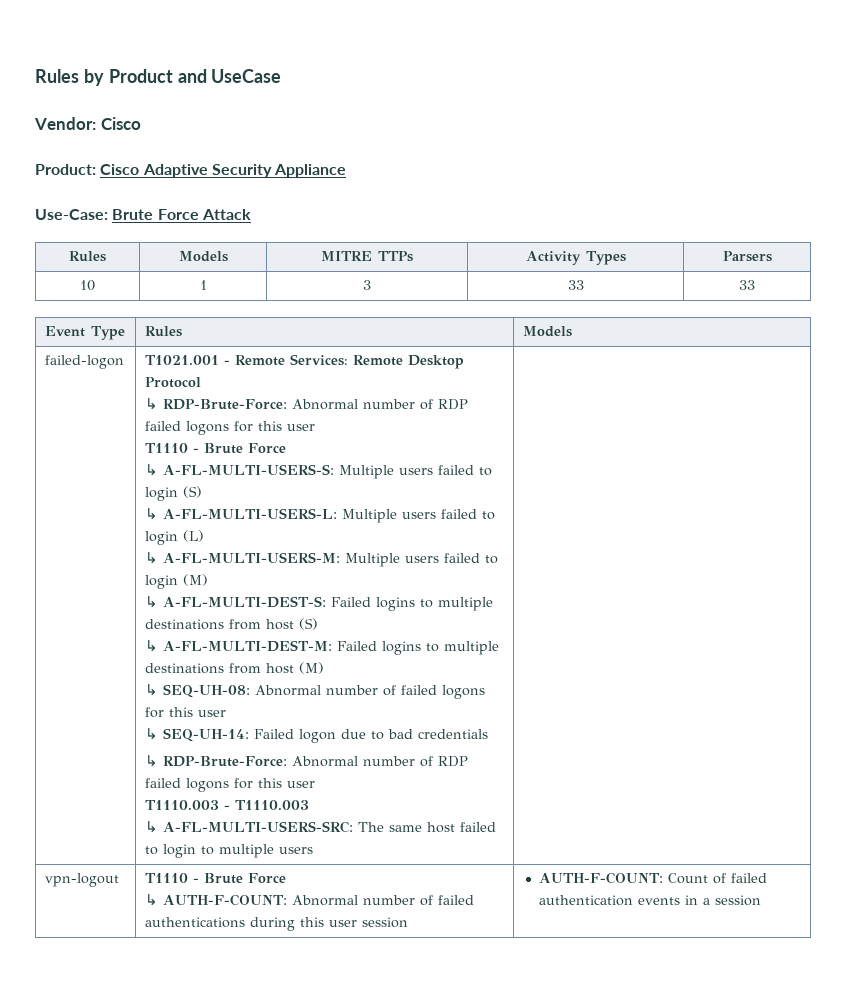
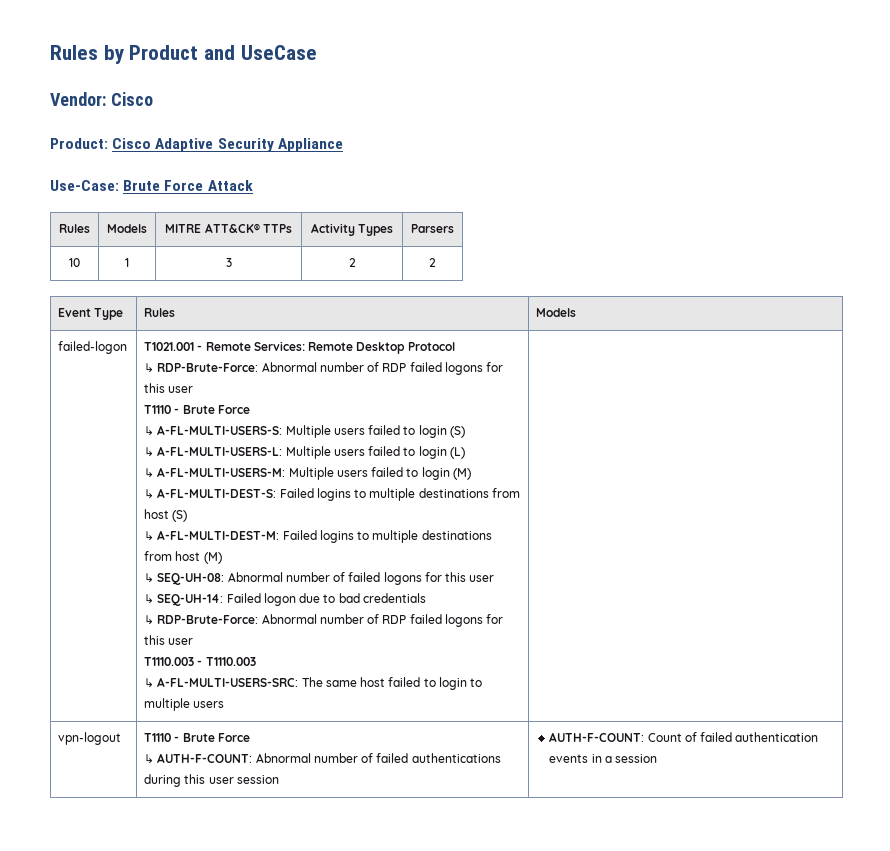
(372, 256) none -> [204,223,260,233] ATT&CK®
[567,280,584,290] [739,280,755,290] 33 | 33 -> [348,258,356,267] [429,258,436,267] 2 | 2

